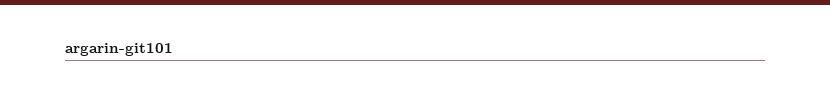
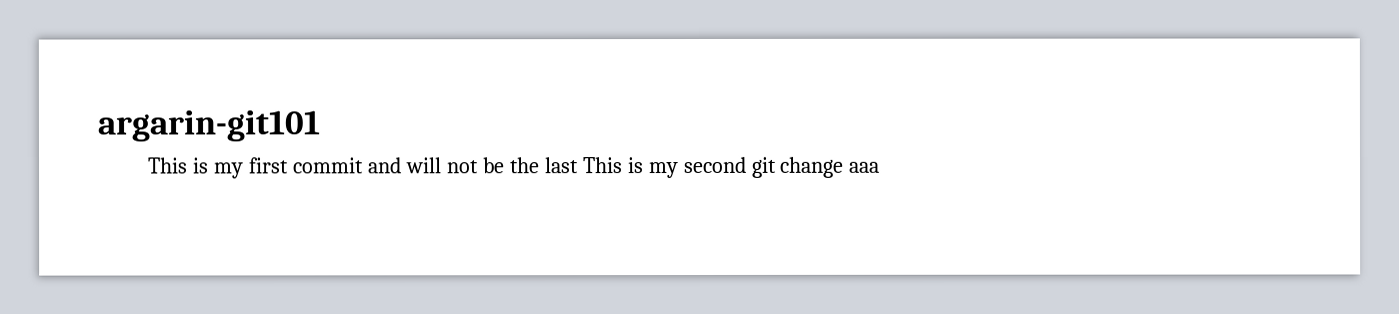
(173, 49) none -> [148,156,881,179] // This is my first commit and will not be the last This is my second git change aaa

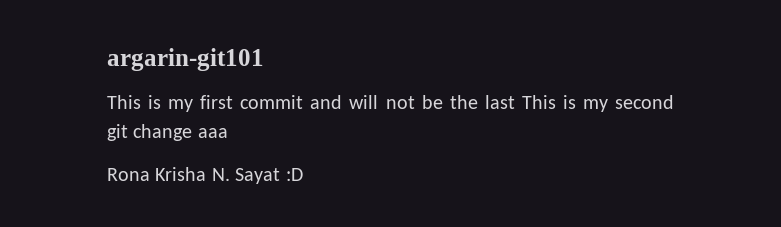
(881, 167) none -> [107,167,303,184] // Rona Krisha N. Sayat :D

